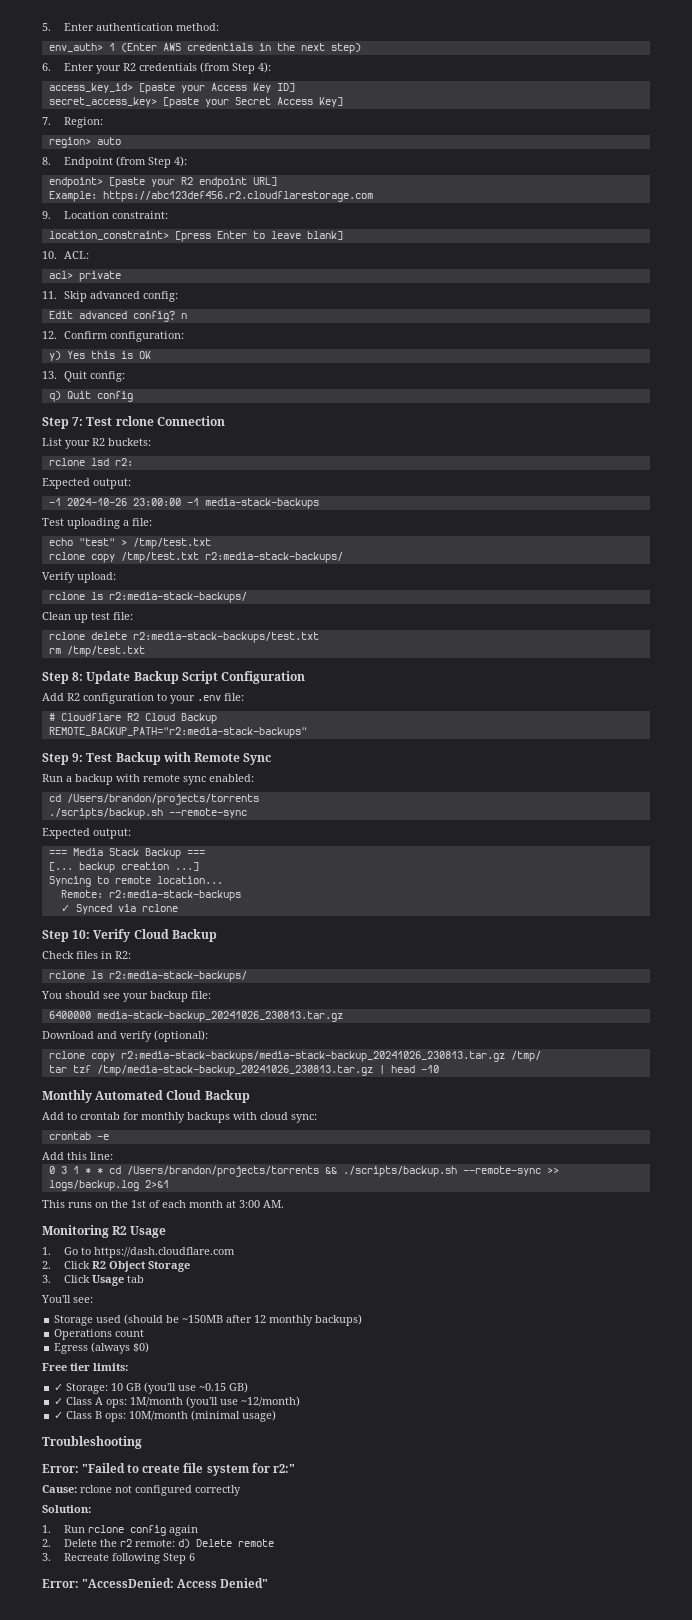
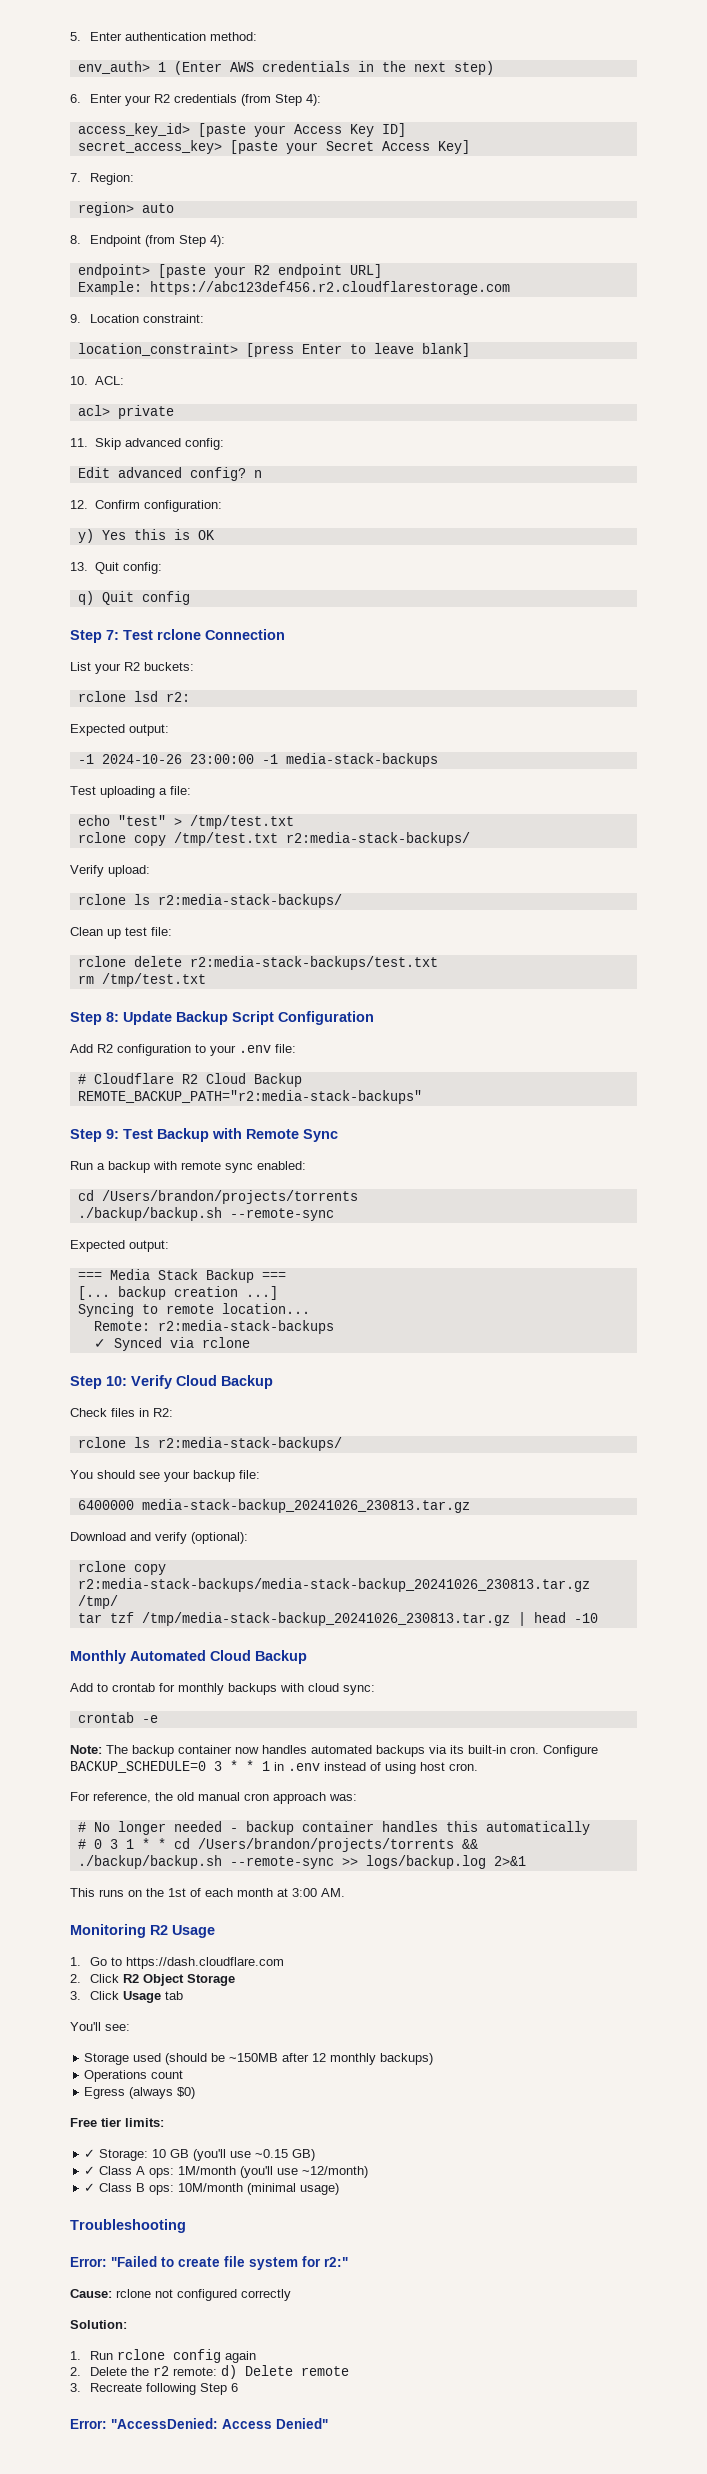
[48,808,163,819] ./scripts/backup.sh -> [77,1207,222,1221] ./backup/backup.sh
[42,1152,113,1160] Add this line: // -> [70,1745,598,1757] [70,1760,478,1774] [70,1792,357,1804] [77,1821,590,1835] [77,1839,86,1849] Note: The backup container now handles automated backups via its built-in cron. Configure BACKUP_SCHEDULE=0 3 * * 1 in .env instead of using host cron. // For reference, the old manual cron approach was: // # No longer needed - backup container handles this automatically // #
[342,1166,457,1177] ./scripts/backup.sh -> [77,1855,222,1869] ./backup/backup.sh

